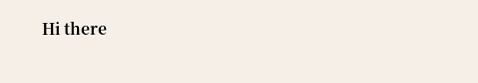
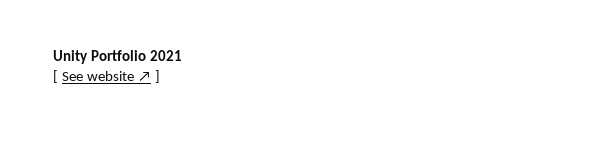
[41,20,108,35] Hi there -> [53,50,182,64] [53,70,160,83] Unity Portfolio 2021 // [ See website ↗ ]

